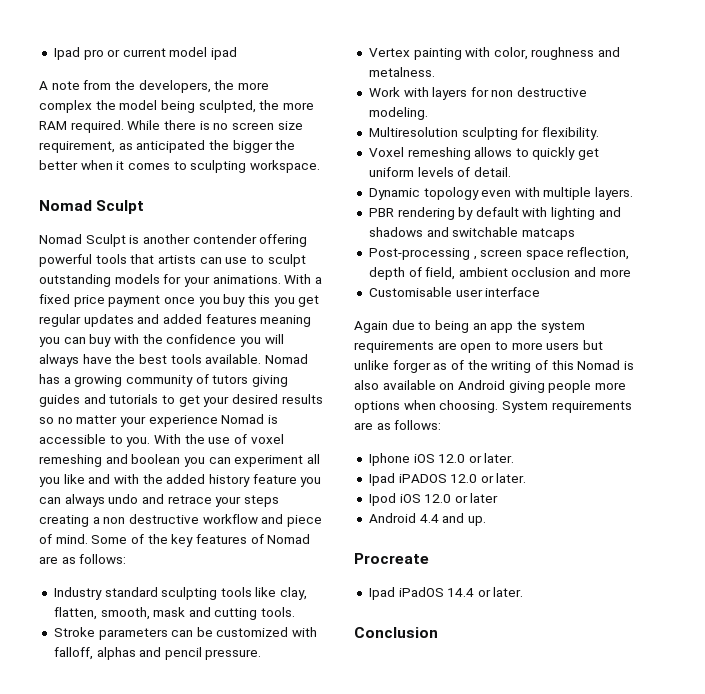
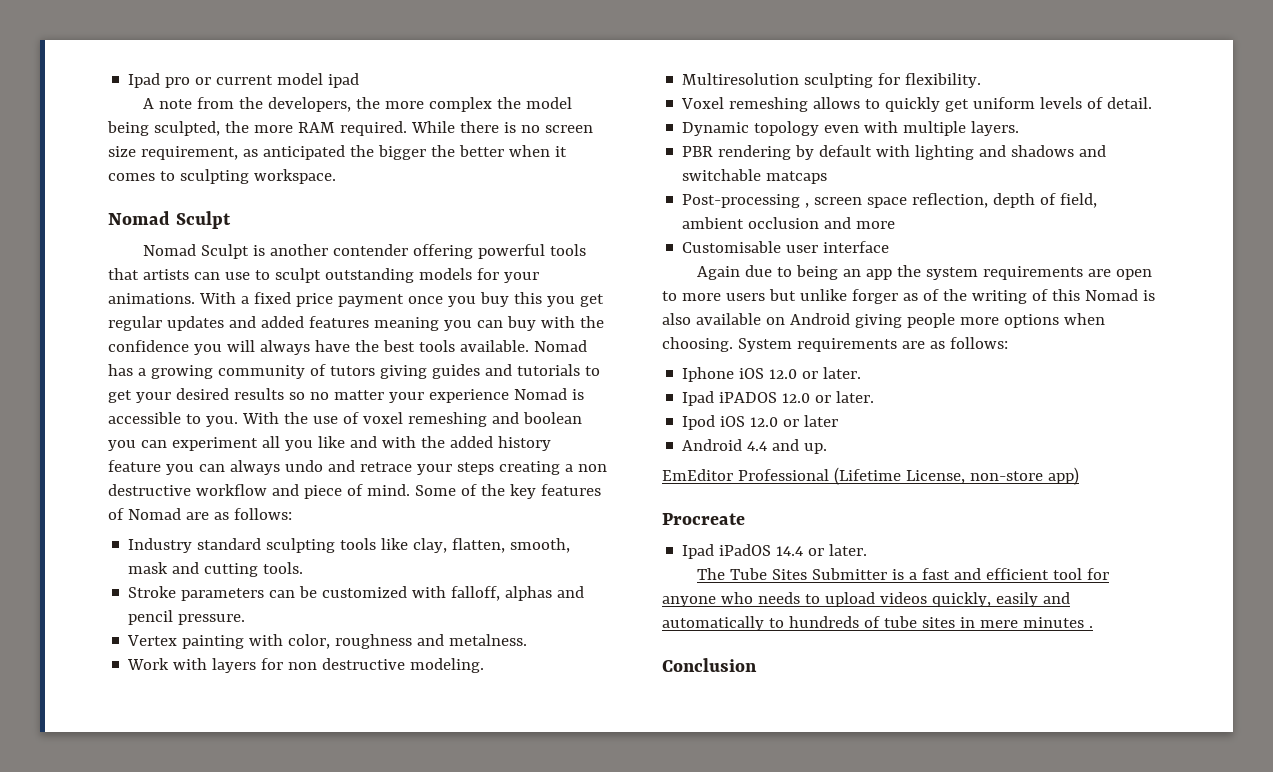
(486, 521) none -> [662,467,1079,485] // EmEditor Professional (Lifetime License, non-store app)
(524, 592) none -> [697,568,1110,580] [662,592,1070,607] [662,616,1093,631] // The Tube Sites Submitter is a fast and efficient tool for anyone who needs to upload videos quickly, easily and automatically to hundreds of tube sites in mere minutes .

